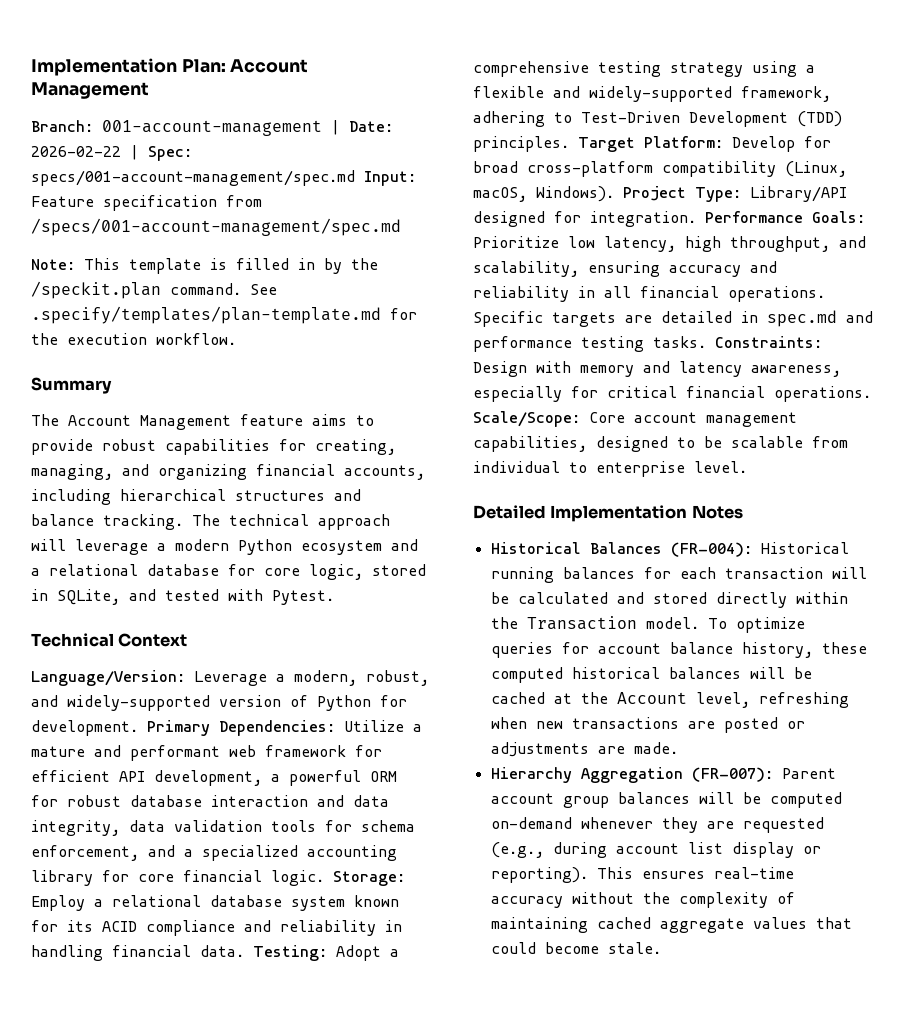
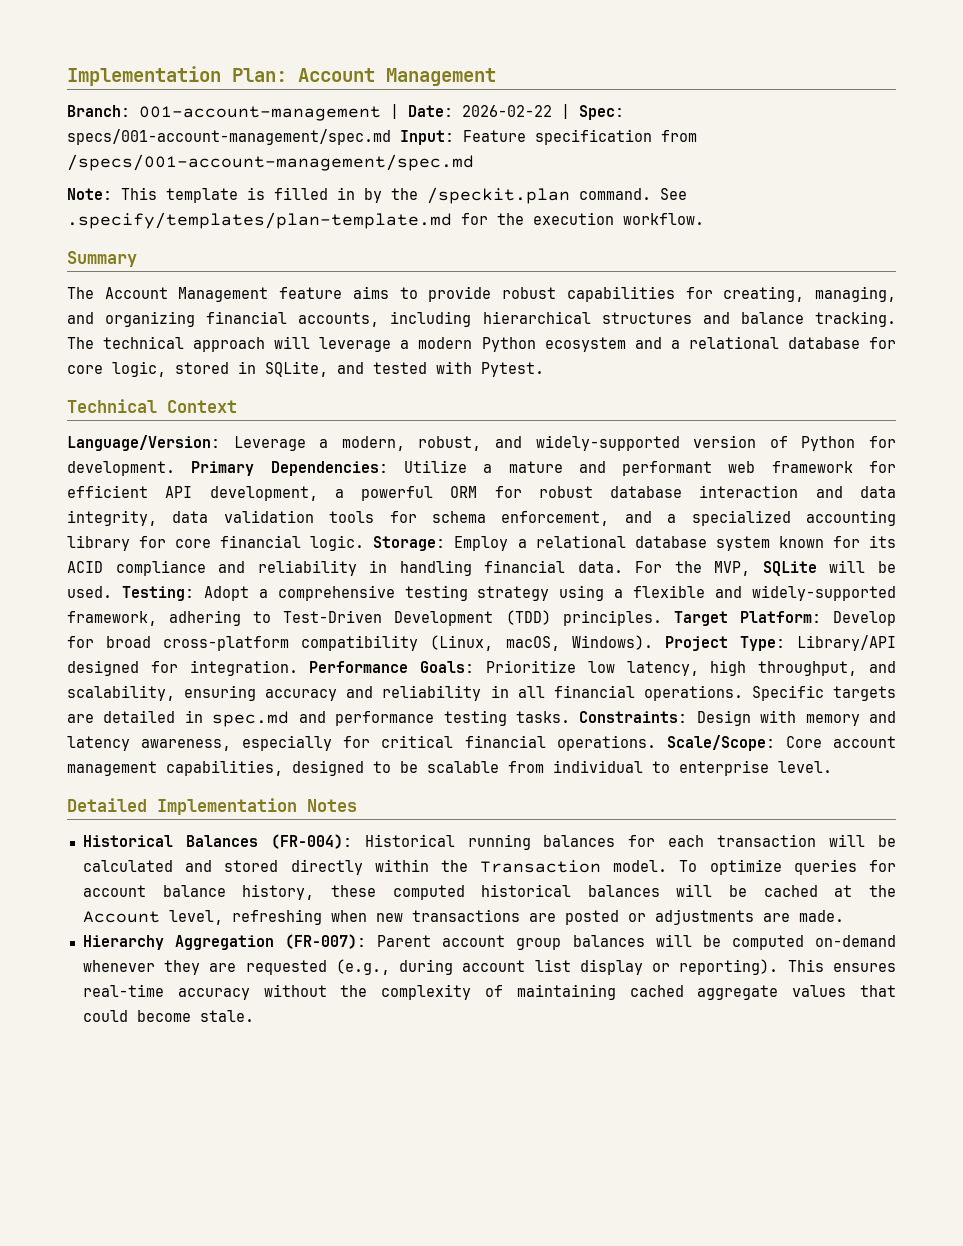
(244, 951) none -> [635,560,897,576] [67,586,112,598] For the MVP, SQLite will be used.

